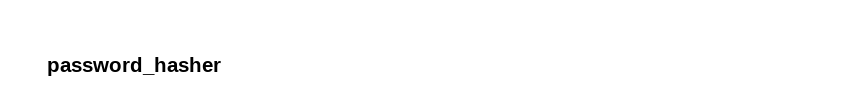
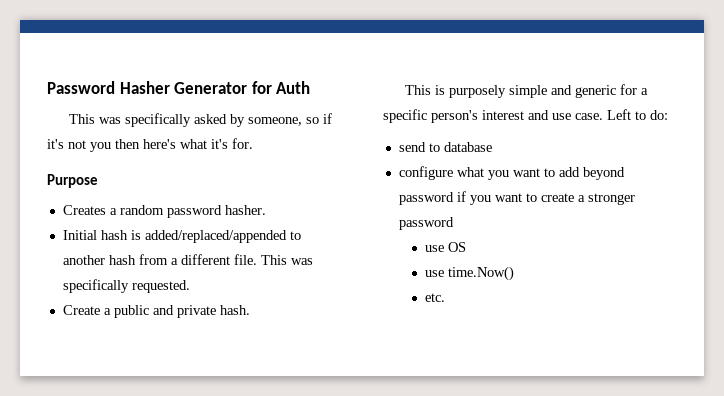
[47,57,221,76] password_hasher -> [47,81,311,94] [69,113,333,127] [47,138,253,152] [47,174,98,188] [62,205,266,218] [62,230,301,243] [62,254,313,265] [62,279,190,293] [62,305,250,318] [405,84,649,98] [383,109,668,123] [398,142,492,152] [398,166,625,180] [398,191,635,205] [398,217,454,230] [425,242,467,252] [425,266,515,281] [425,293,446,302] Password Hasher Generator for Auth // This was specifically asked by someone, so if it's not you then here's what it's for. // Purpose // Creates a random password hasher. // Initial hash is added/replaced/appended to another hash from a different file. This was specifically requested. // Create a public and private hash. // This is purposely simple and generic for a specific person's interest and use case. Left to do: // send to database // configure what you want to add beyond password if you want to create a stronger password // use OS // use time.Now() // etc.

